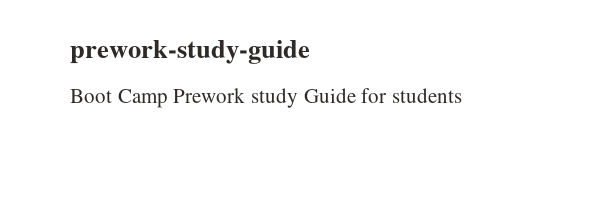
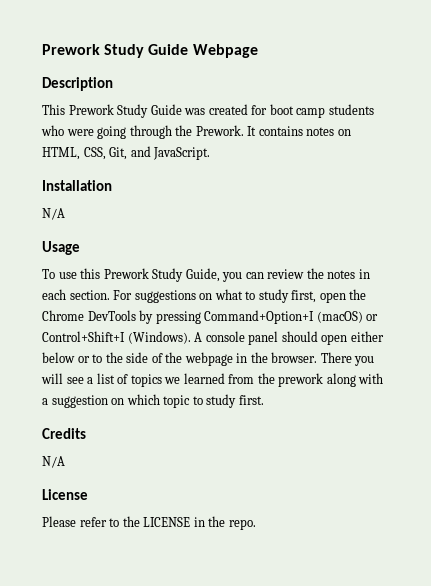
[70,40,310,64] [70,88,463,108] prework-study-guide // Boot Camp Prework study Guide for students -> [42,44,258,58] [42,77,113,91] [42,104,374,118] [41,125,351,139] [42,146,211,160] [42,180,112,191] [42,208,65,220] [42,241,80,255] [42,268,370,282] [42,289,367,303] [42,310,379,324] [42,331,384,345] [42,352,375,366] [41,373,384,387] [42,394,264,408] [42,428,86,439] [42,456,65,468] [42,489,88,500] [42,516,256,530] Prework Study Guide Webpage // Description // This Prework Study Guide was created for boot camp students who were going through the Prework. It contains notes on HTML, CSS, Git, and JavaScript. // Installation // N/A // Usage // To use this Prework Study Guide, you can review the notes in each section. For suggestions on what to study first, open the Chrome DevTools by pressing Command+Option+I (macOS) or Control+Shift+I (Windows). A console panel should open either below or to the side of the webpage in the browser. There you will see a list of topics we learned from the prework along with a suggestion on which topic to study first. // Credits // N/A // License // Please refer to the LICENSE in the repo.

